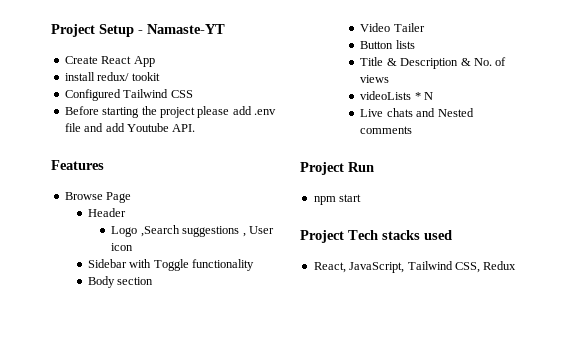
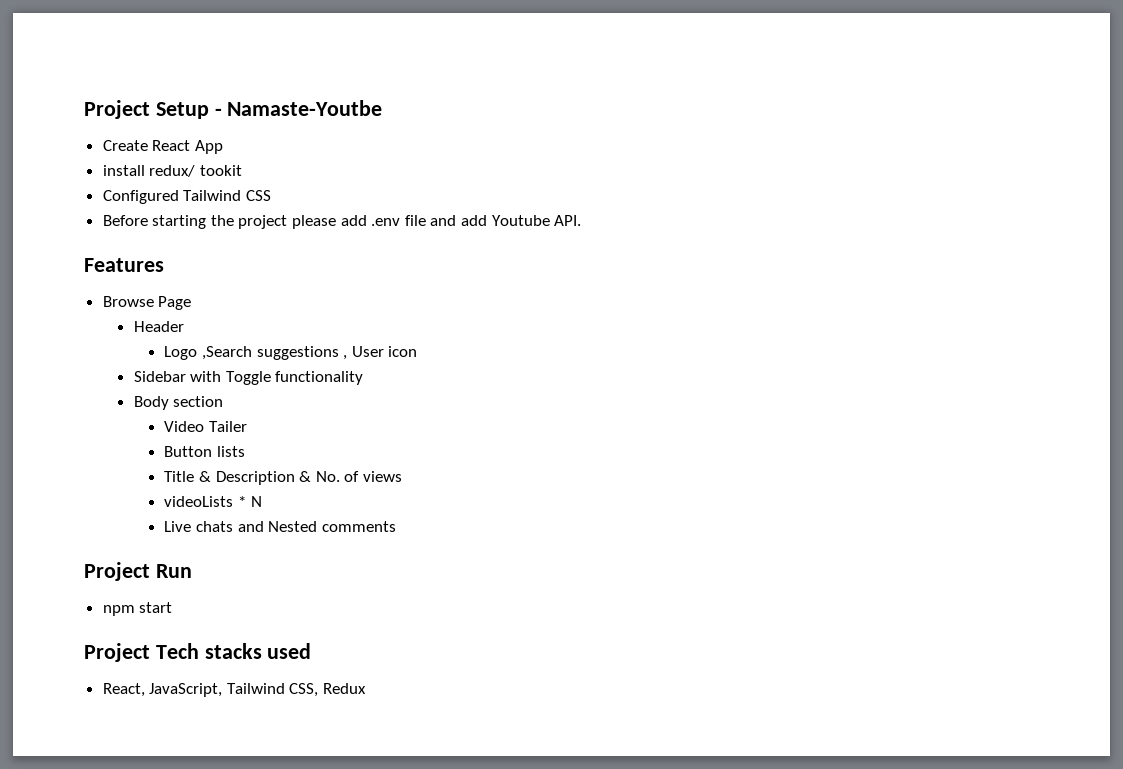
[147,24,225,34] Namaste-YT -> [227,100,383,116] Namaste-Youtbe

